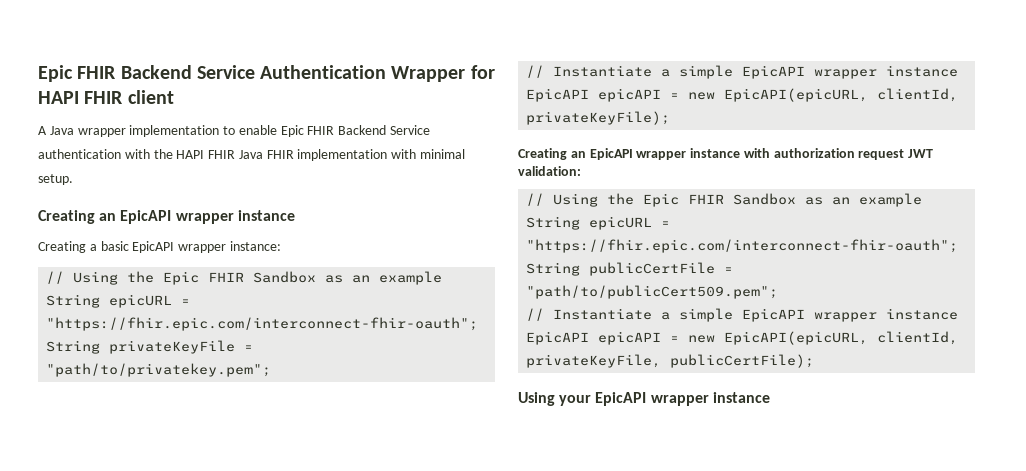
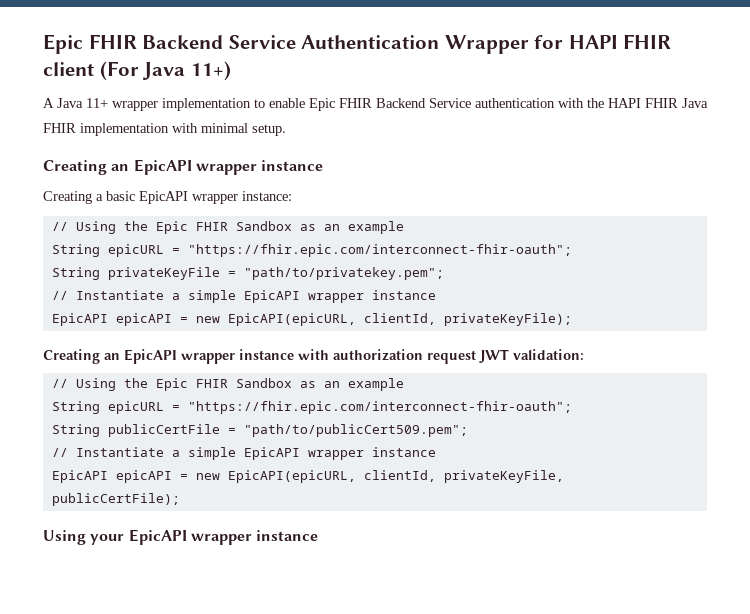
(174, 97) none -> [99,61,231,81] (For Java 11+)
(74, 130) none -> [86,98,108,108] 11+

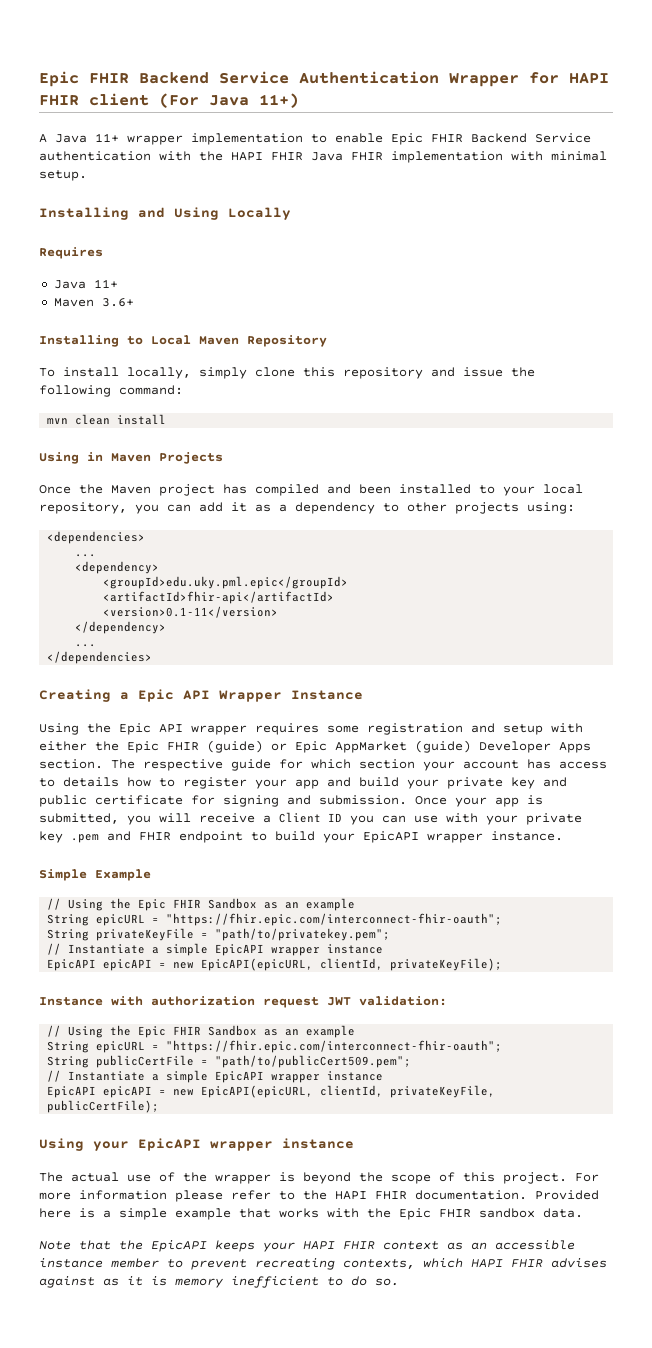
[43,159,324,175] [43,191,292,204] Creating an EpicAPI wrapper instance // Creating a basic EpicAPI wrapper instance: -> [39,207,291,220] [39,247,103,259] [53,279,118,289] [53,298,134,307] [39,335,327,347] [39,367,535,379] [39,385,183,397] [47,414,167,425] [39,452,223,464] [39,484,583,496] [39,502,575,514] [47,531,146,544] [75,554,97,557] [75,561,160,574] [103,576,349,589] [103,591,335,604] [103,606,279,618] [75,621,167,634] [75,644,97,647] [47,651,153,664] [39,689,363,702] [39,723,583,735] [39,740,591,753] [39,759,607,771] [39,777,567,789] [39,795,543,807] [39,812,582,825] [39,831,563,843] [39,869,151,881] Installing and Using Locally // Requires // Java 11+ // Maven 3.6+ // Installing to Local Maven Repository // To install locally, simply clone this repository and issue the following command: // mvn clean install // Using in Maven Projects // Once the Maven project has compiled and been installed to your local repository, you can add it as a dependency to other projects using: // <dependencies> // ... // <dependency> // <groupId>edu.uky.pml.epic</groupId> // <artifactId>fhir-api</artifactId> // <version>0.1-11</version> // </dependency> // ... // </dependencies> // Creating a Epic API Wrapper Instance // Using the Epic API wrapper requires some registration and setup with either the Epic FHIR (guide) or Epic AppMarket (guide) Developer Apps section. The respective guide for which section your account has access to details how to register your app and build your private key and public certificate for signing and submission. Once your app is submitted, you will receive a Client ID you can use with your private key .pem and FHIR endpoint to build your EpicAPI wrapper instance. // Simple Example
[43,349,294,364] Creating an EpicAPI wrapper instance -> [39,997,103,1006] Instance
(319, 535) none -> [39,1172,599,1184] [39,1190,599,1202] [39,1208,583,1220] [39,1240,575,1252] [39,1258,607,1270] [39,1276,399,1288] // The actual use of the wrapper is beyond the scope of this project. For more information please refer to the HAPI FHIR documentation. Provided here is a simple example that works with the Epic FHIR sandbox data. // Note that the EpicAPI keeps your HAPI FHIR context as an accessible instance member to prevent recreating contexts, which HAPI FHIR advises against as it is memory inefficient to do so.

